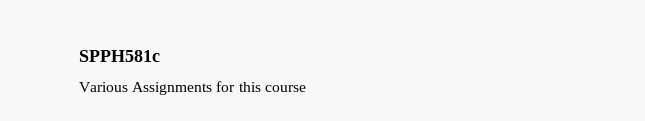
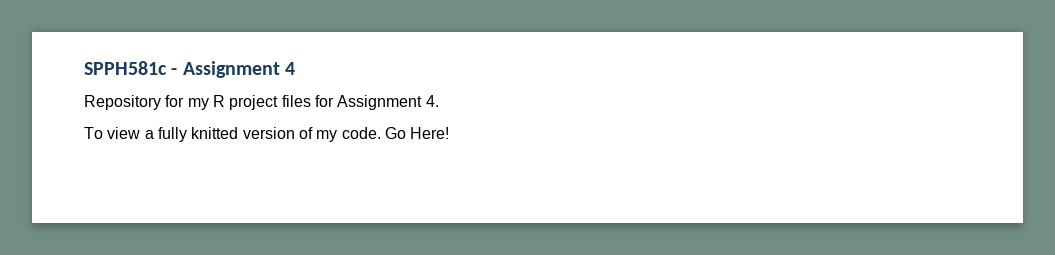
[79,81,306,95] // Various Assignments for this course -> [171,61,295,78] [84,95,439,110] [84,127,450,142] - Assignment 4 // Repository for my R project files for Assignment 4. // To view a fully knitted version of my code. Go Here!

